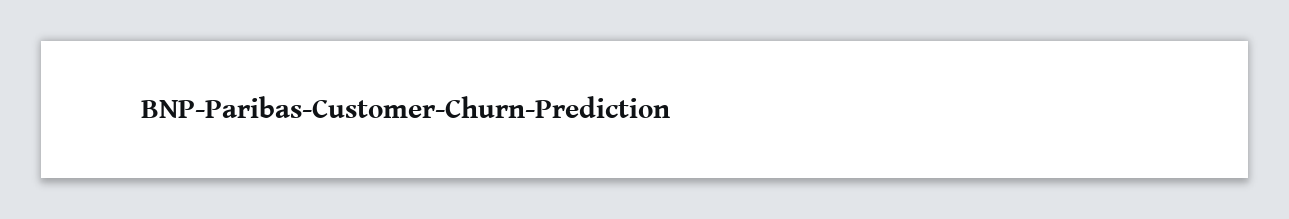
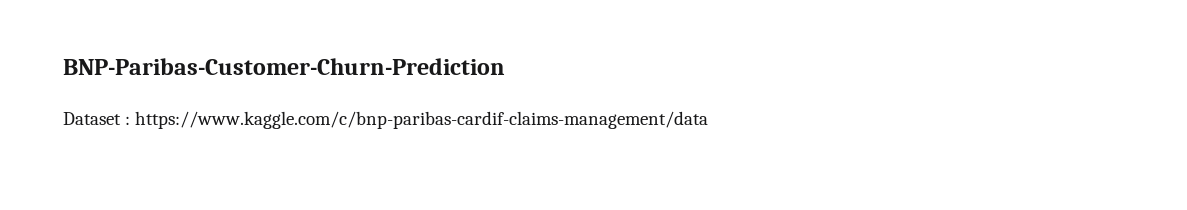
(670, 107) none -> [63,111,709,129] // Dataset : https://www.kaggle.com/c/bnp-paribas-cardif-claims-management/data

